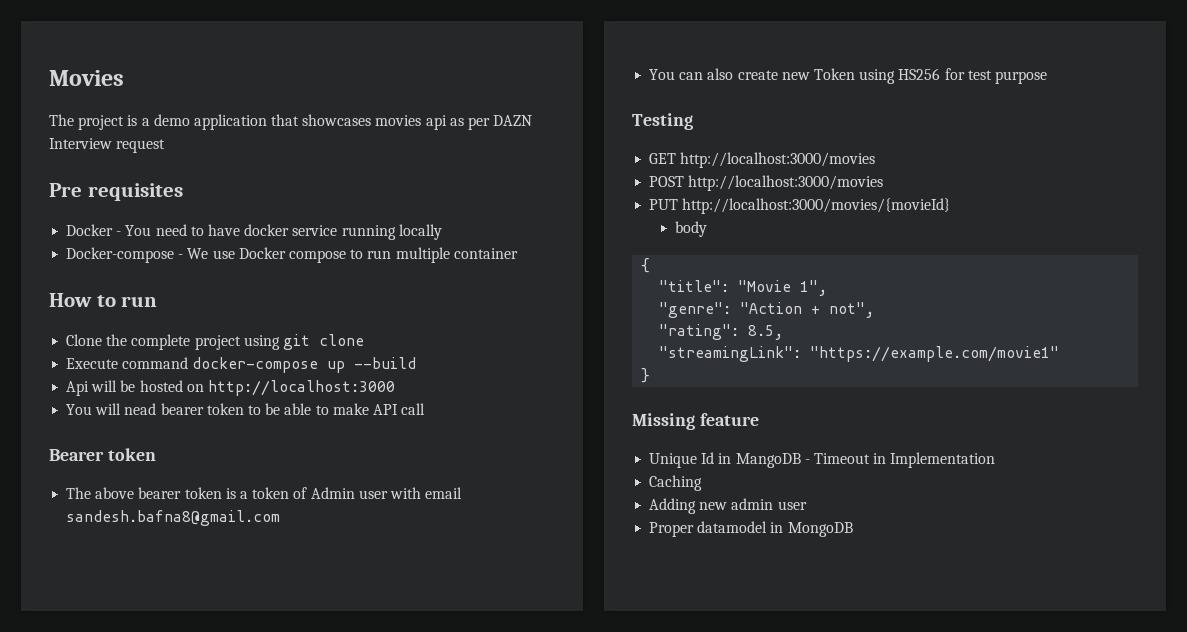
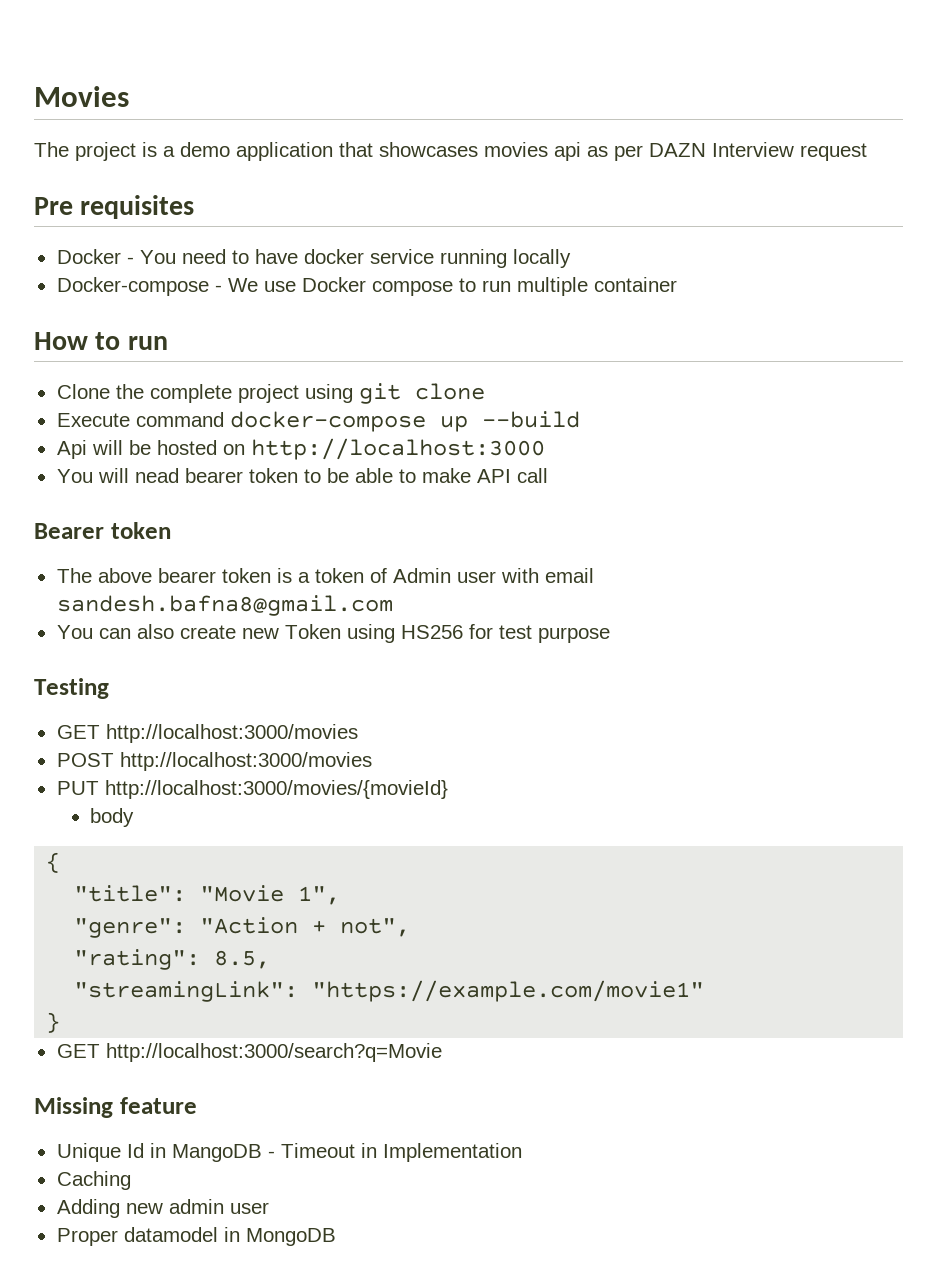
(651, 375) none -> [56,1043,442,1062] // GET http://localhost:3000/search?q=Movie

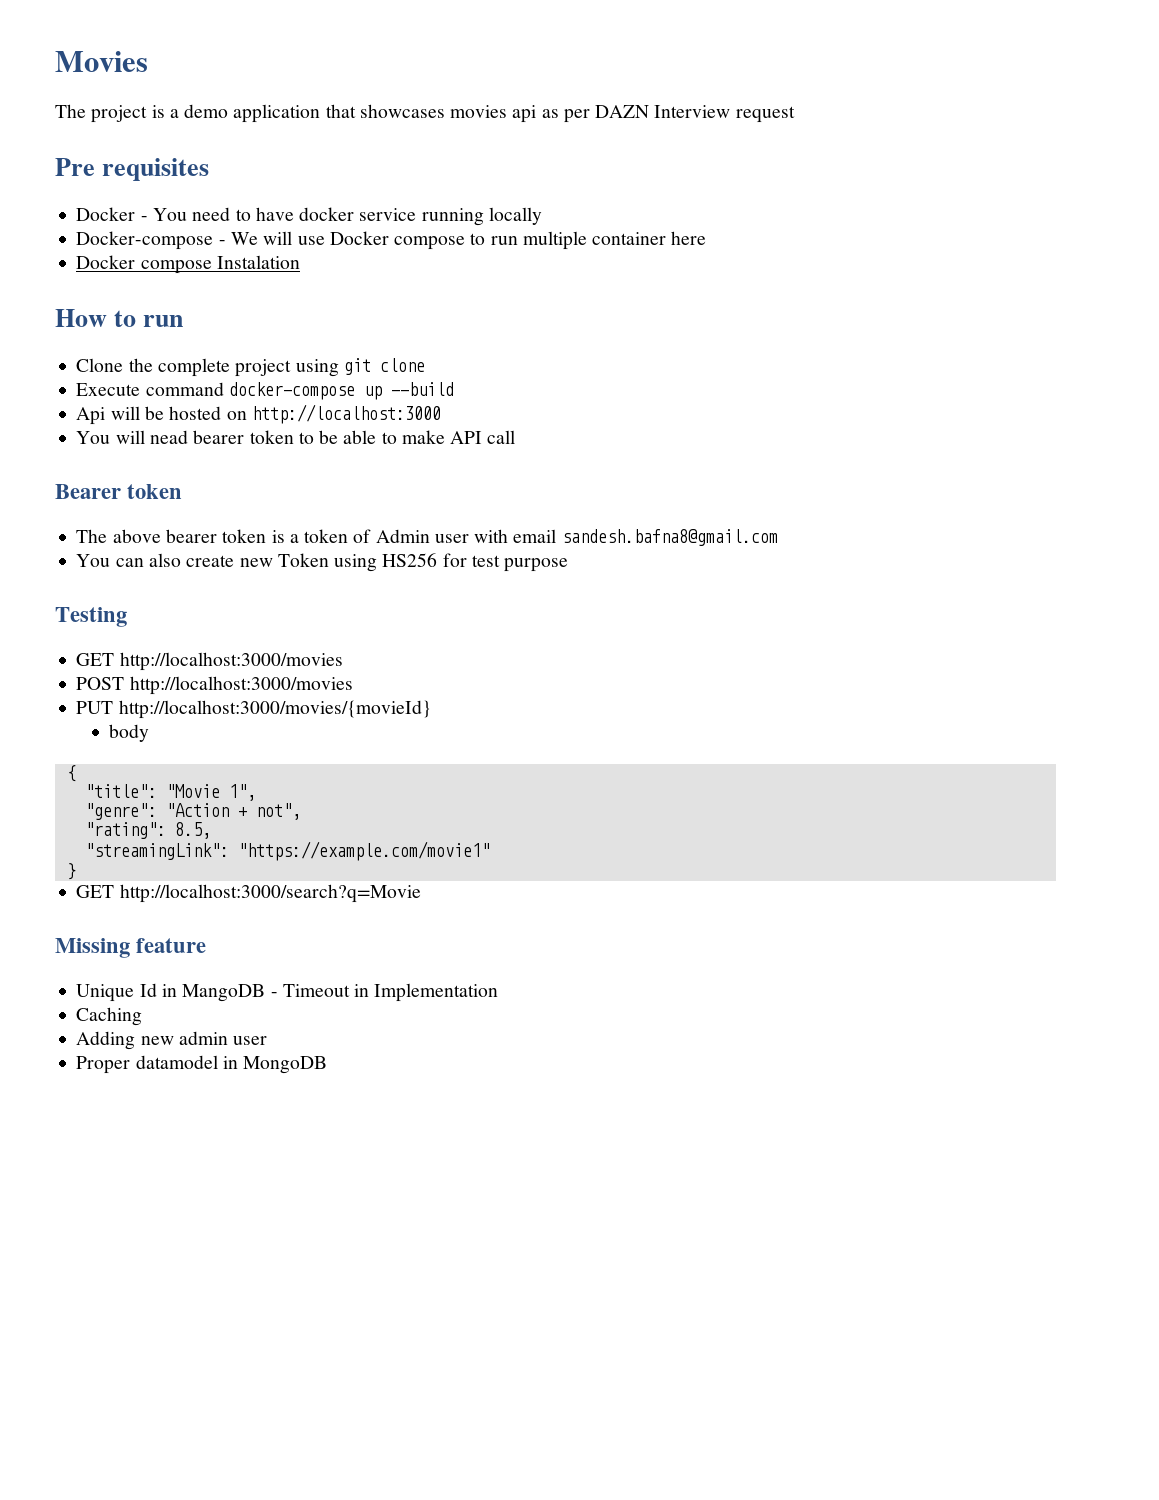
(258, 285) none -> [263,231,293,245] will
(677, 284) none -> [671,231,707,245] [76,255,300,274] here // Docker compose Instalation

